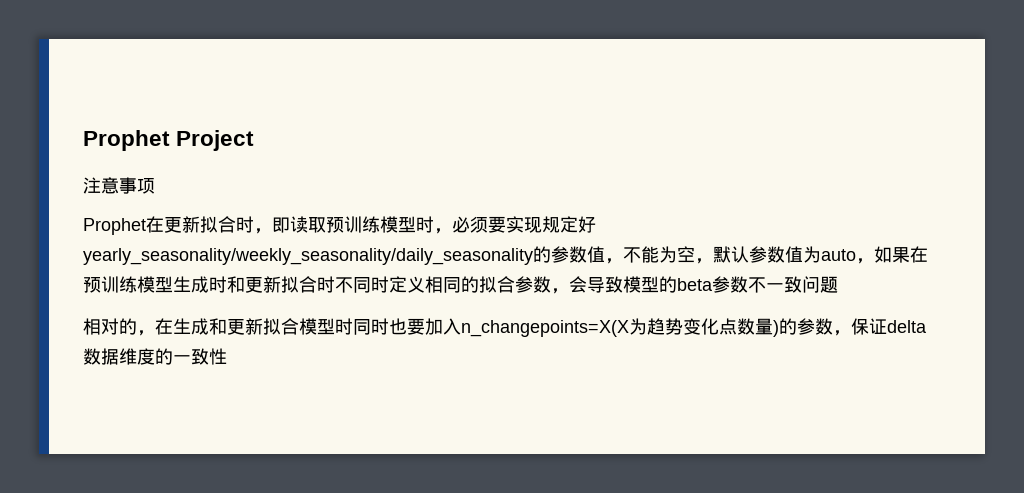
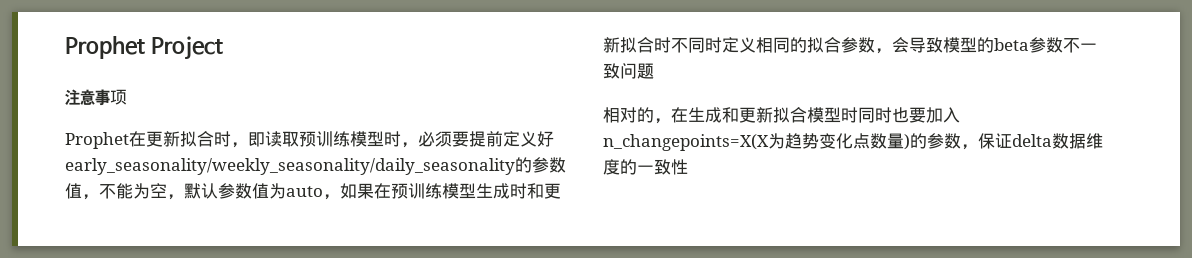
[506,216,596,233] [83,248,533,265] 实现规定好yearly_seasonality/weekly_seasonality/daily_seasonality -> [469,131,554,147] [65,158,515,175] 提前定义好early_seasonality/weekly_seasonality/daily_seasonality

